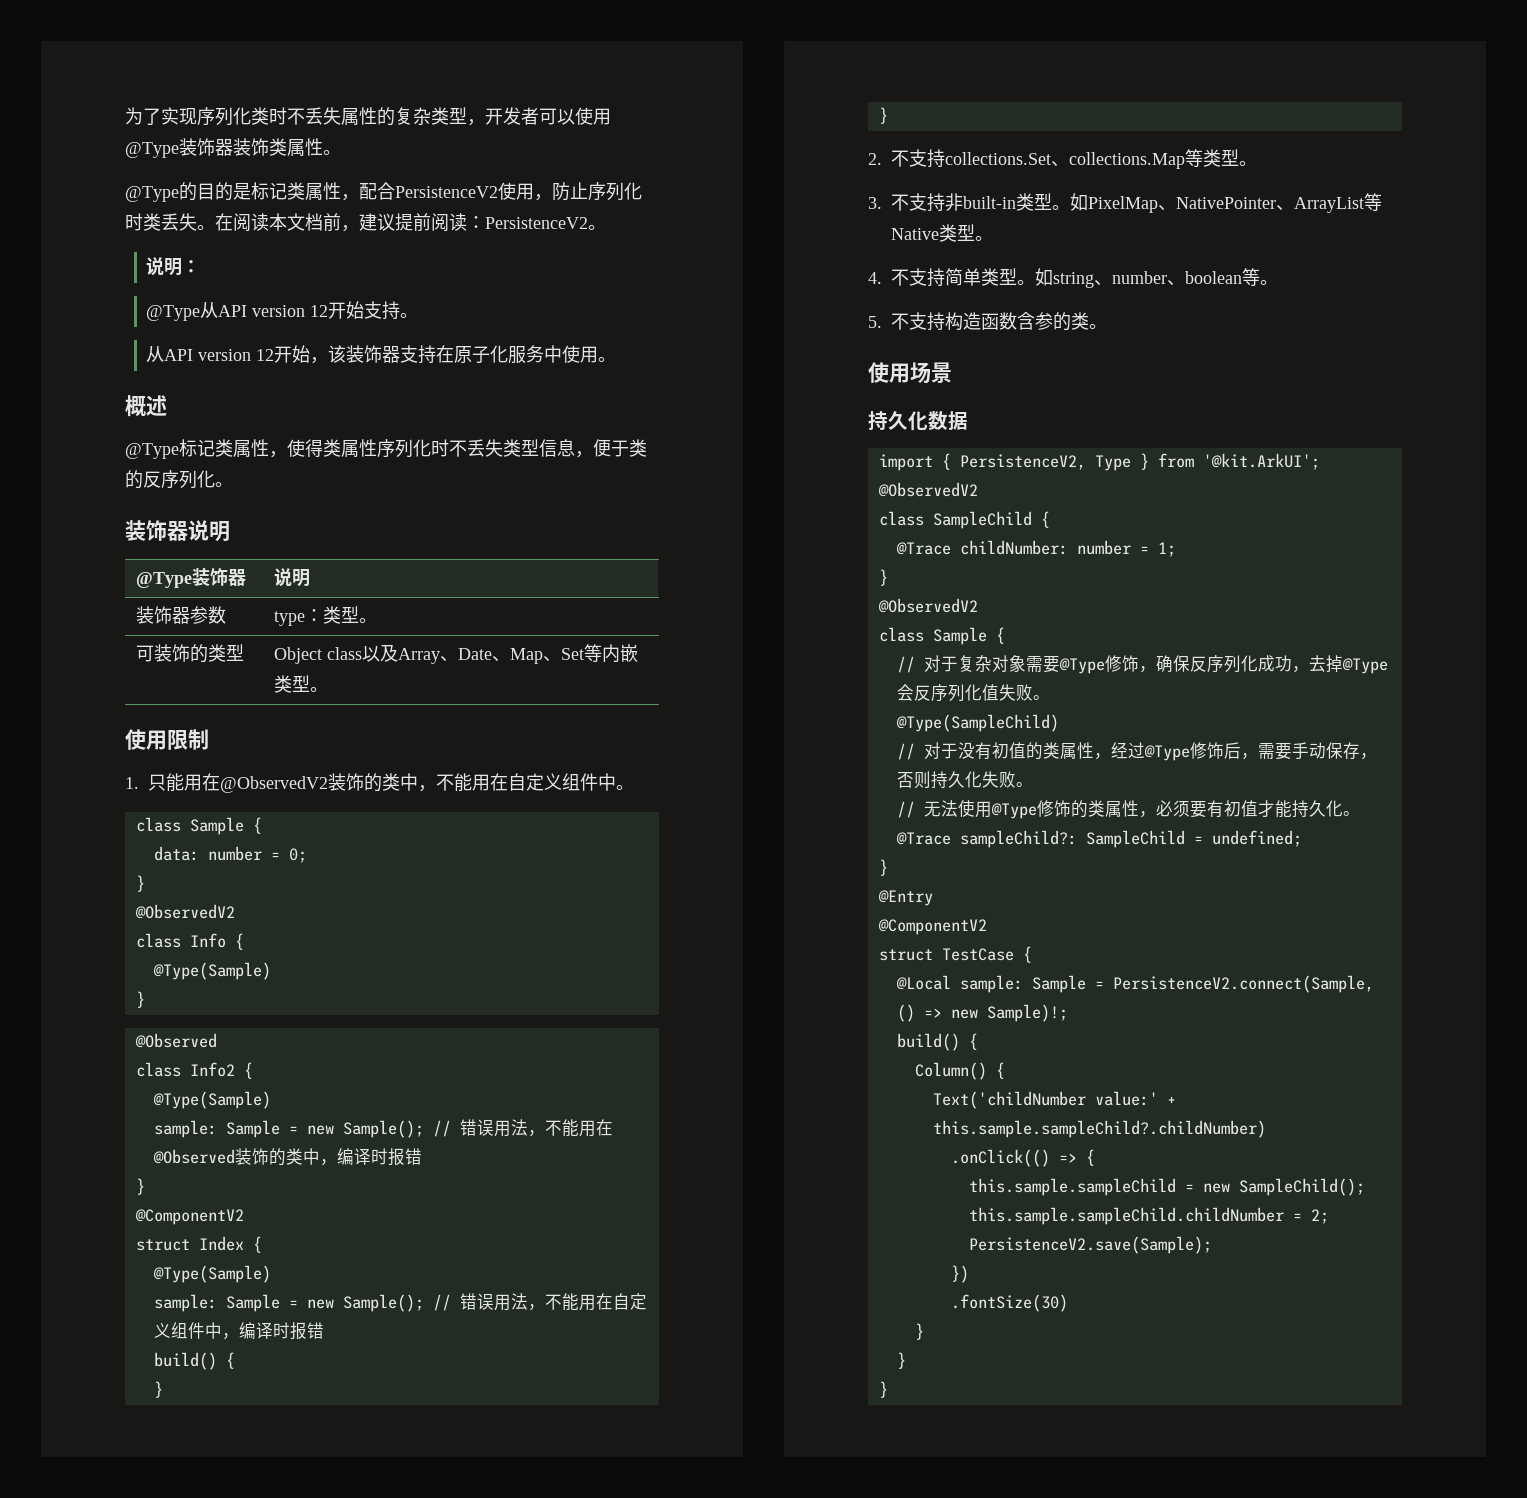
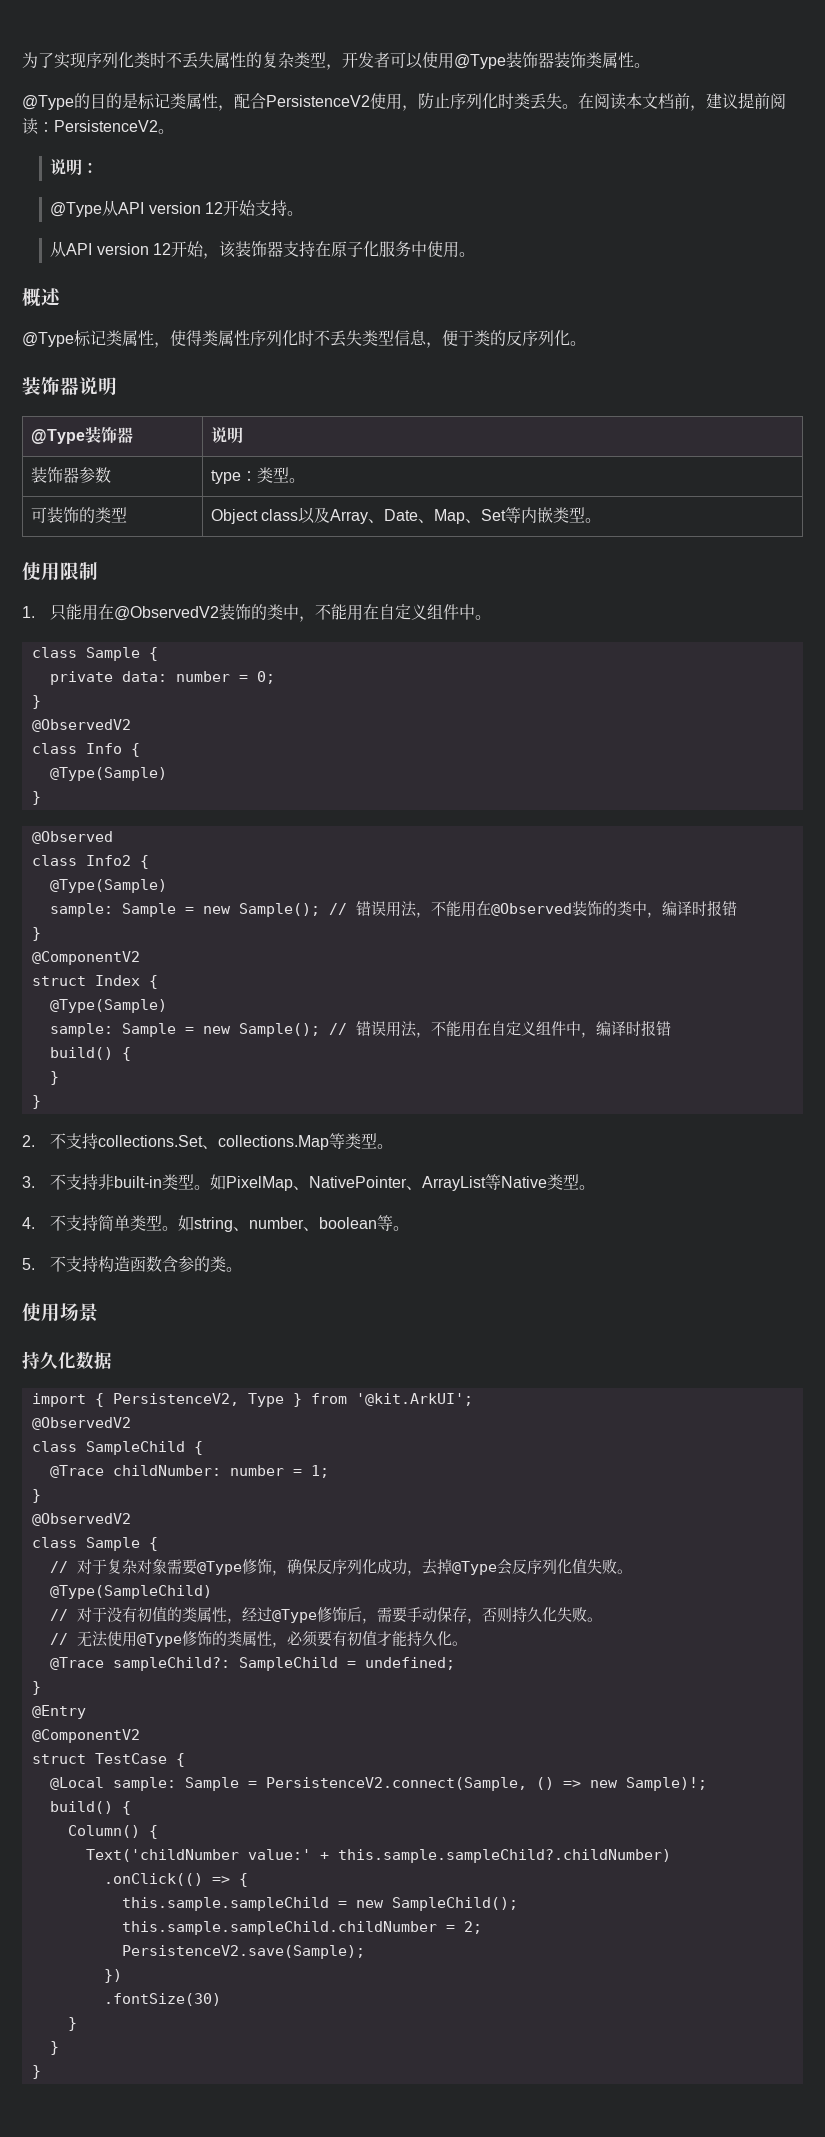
(262, 825) none -> [49,671,113,685] private

